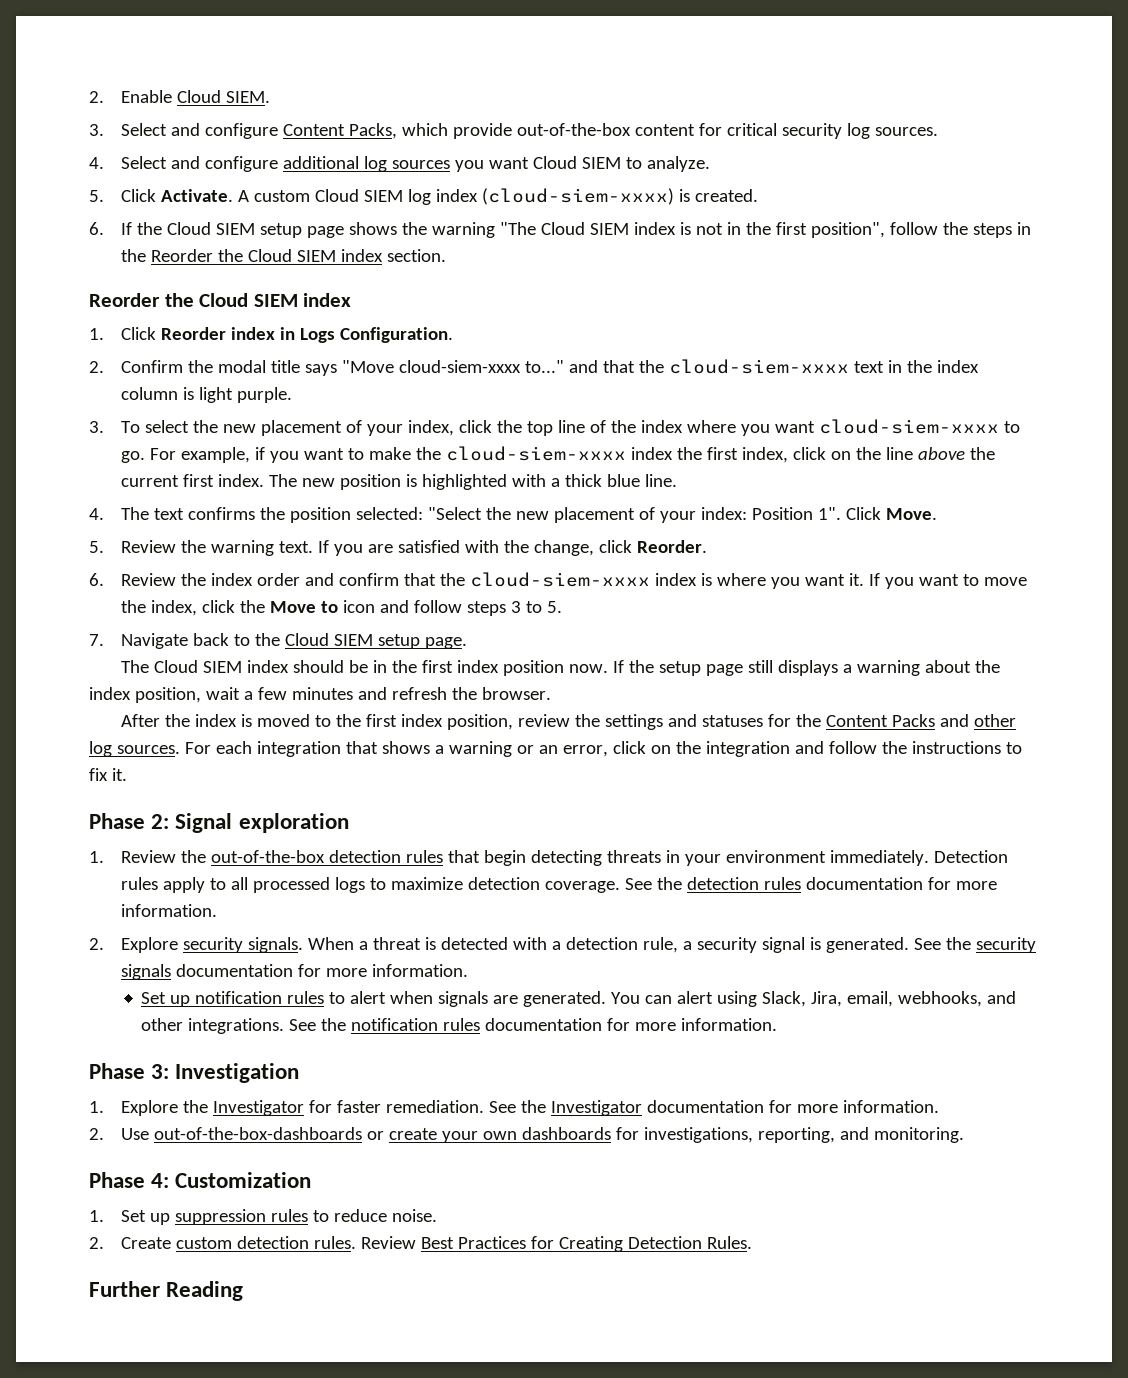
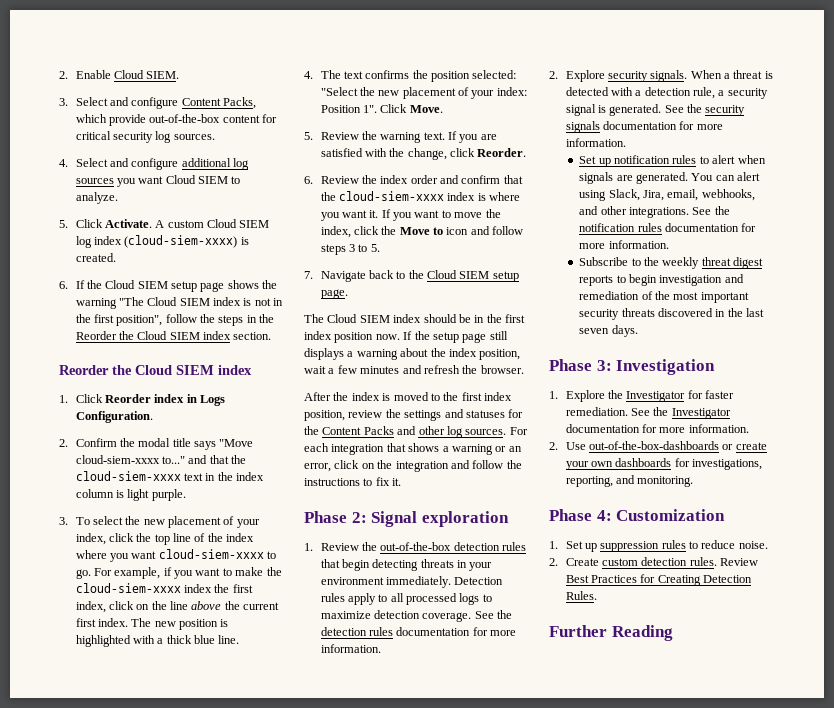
(778, 1024) none -> [579,257,764,269] [579,274,744,286] [579,291,749,303] [579,308,765,320] [579,325,638,337] // Subscribe to the weekly threat digest reports to begin investigation and remediation of the most important security threats discovered in the last seven days.

